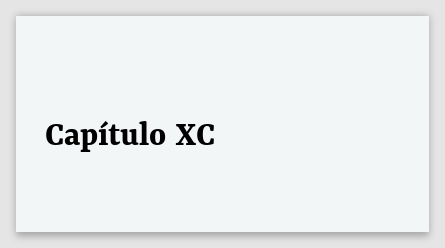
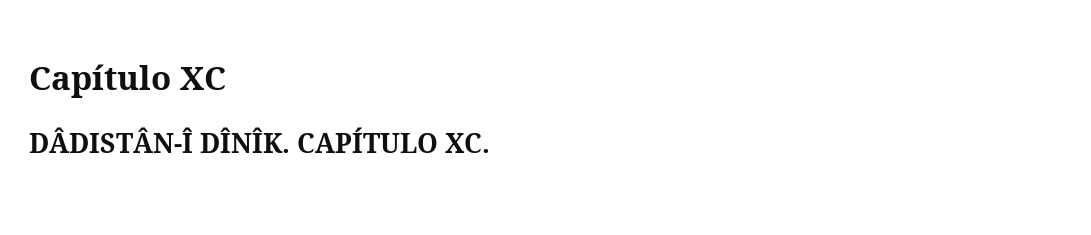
(215, 134) none -> [29,127,491,153] // DÂDISTÂN-Î DÎNÎK. CAPÍTULO XC.

